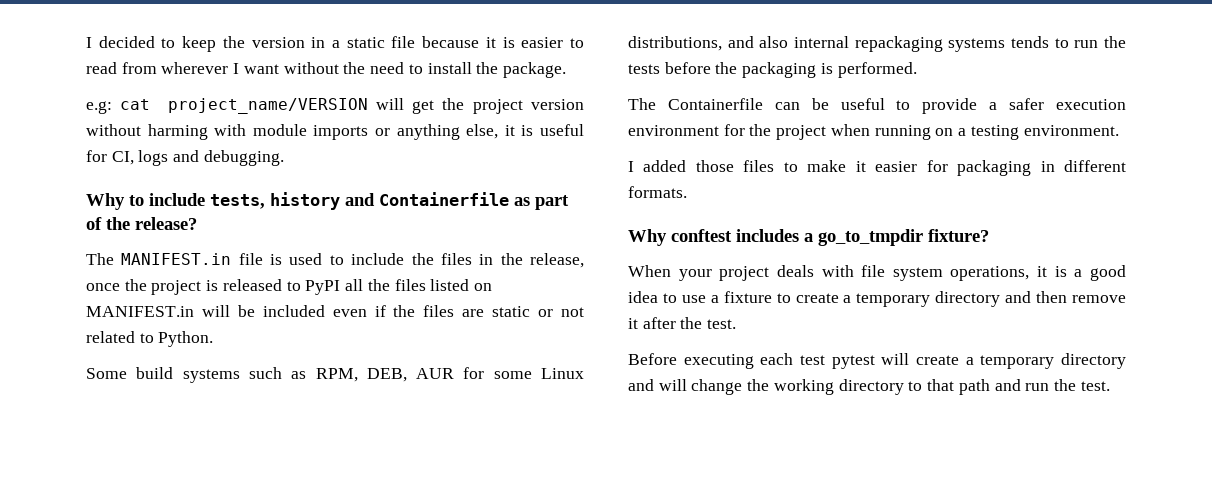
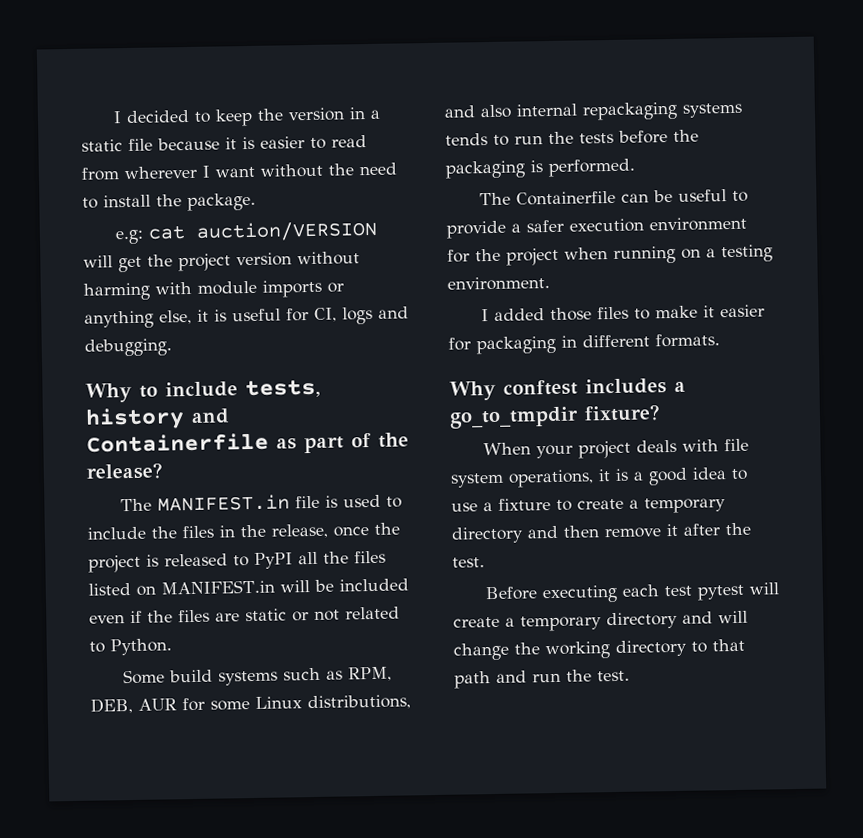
[167,98,368,114] project_name/VERSION -> [196,220,379,242] auction/VERSION

